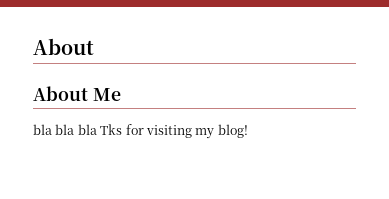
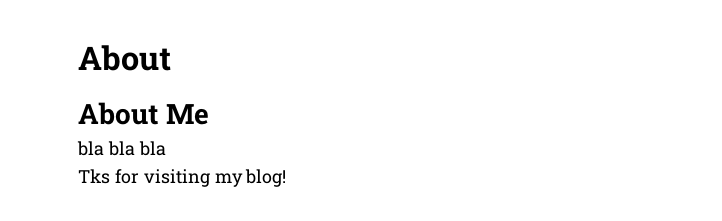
(97, 129) none -> (166, 148) //

